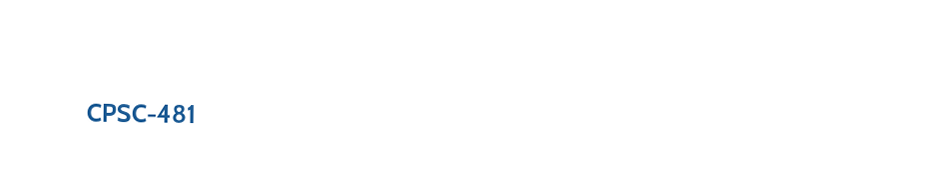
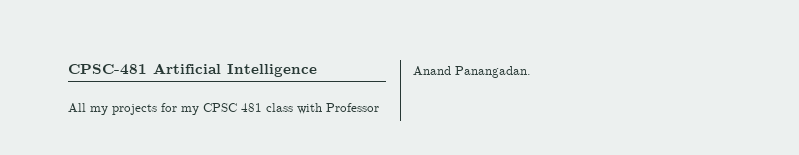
(196, 113) none -> [153,63,317,77] [68,103,379,115] [413,66,531,78] Artificial Intelligence // All my projects for my CPSC 481 class with Professor Anand Panangadan.

